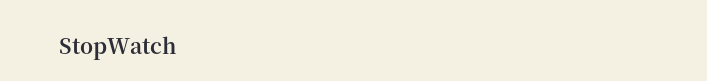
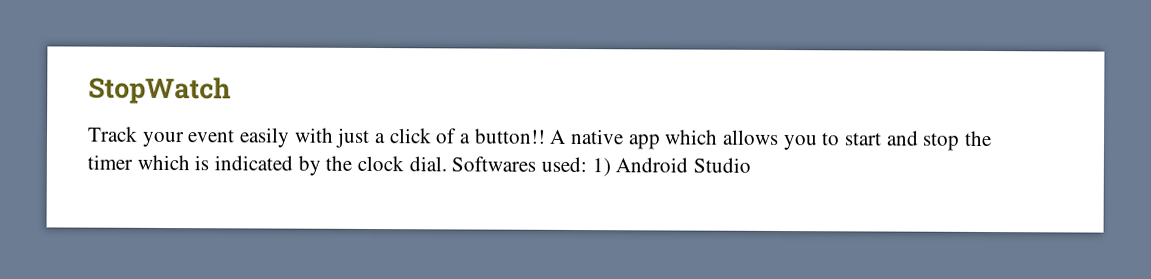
(176, 48) none -> [87,126,993,151] [87,154,752,177] // Track your event easily with just a click of a button!! A native app which allows you to start and stop the timer which is indicated by the clock dial. Softwares used: 1) Android Studio

